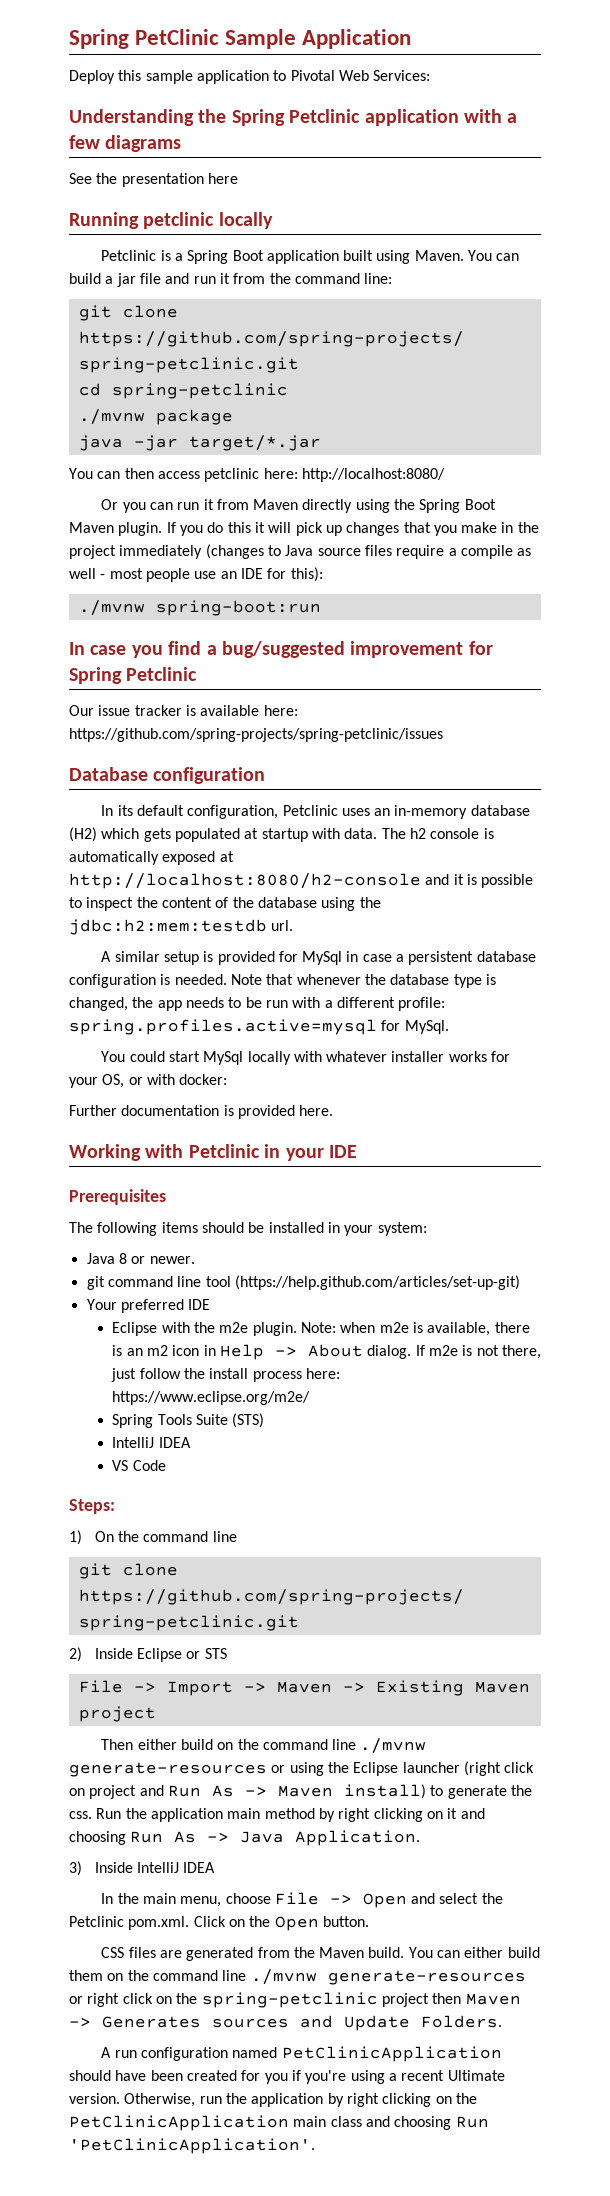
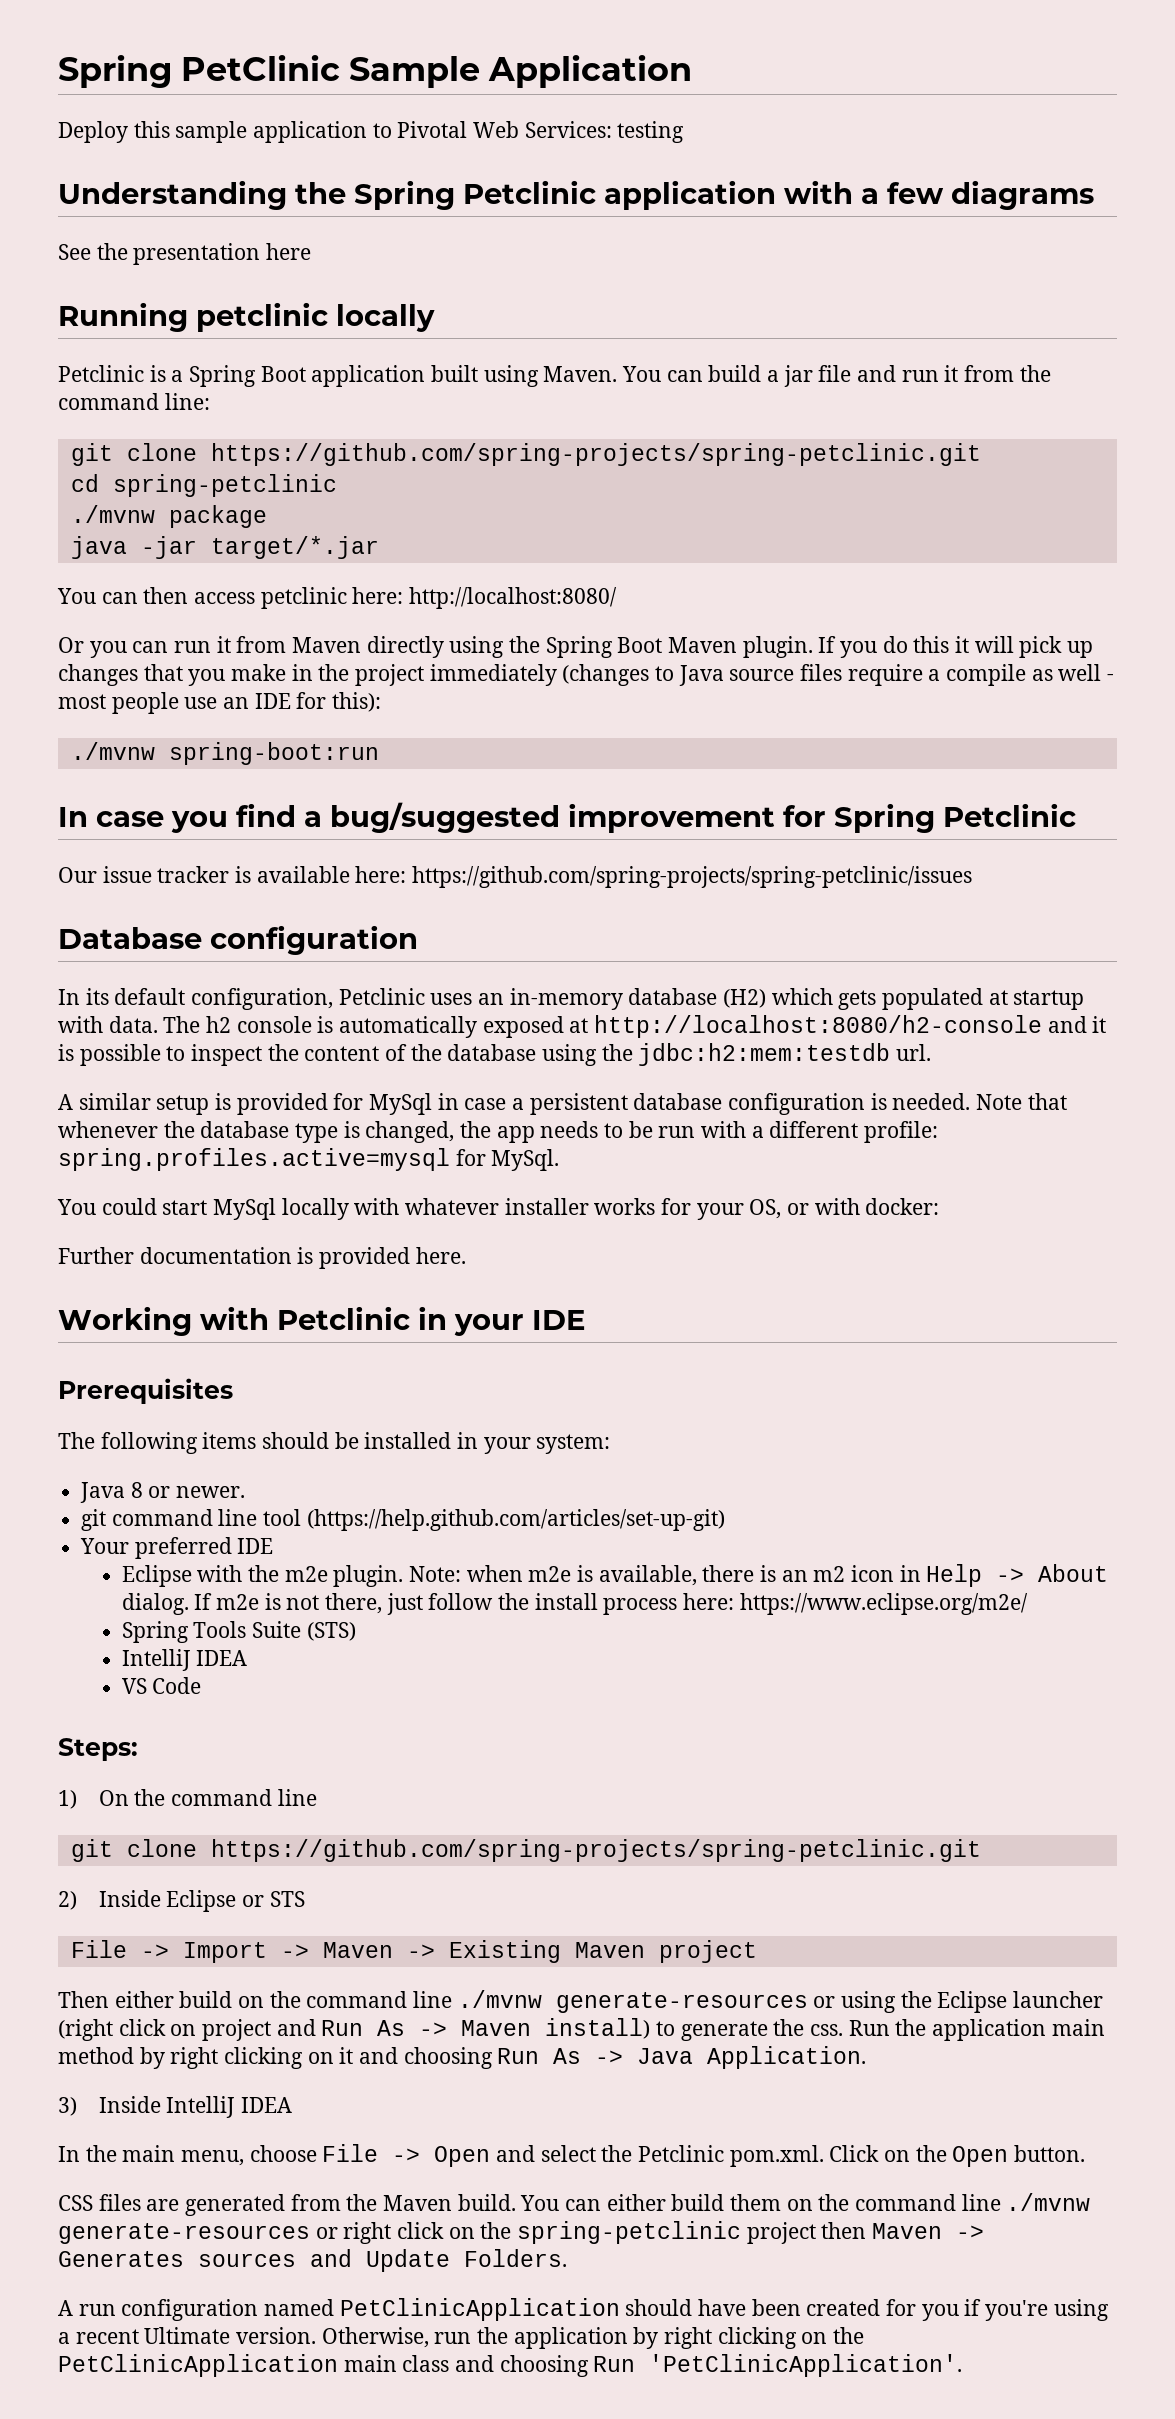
(431, 75) none -> [617,121,685,143] testing

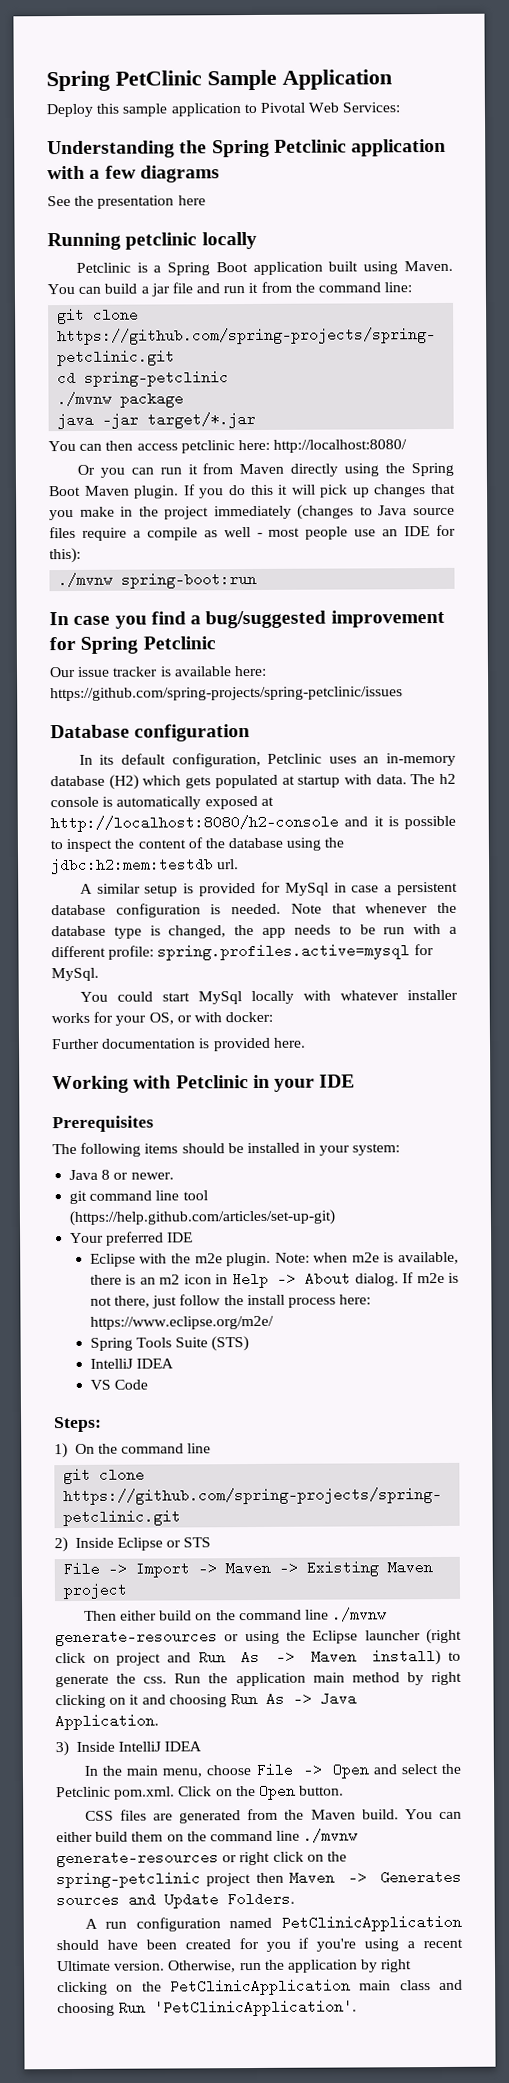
[617,121,685,143] testing -> (401, 107) none

